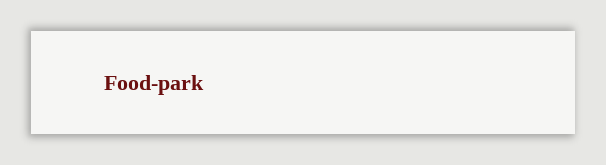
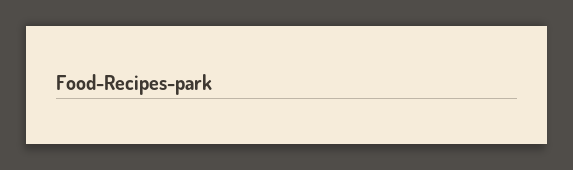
[104,75,204,95] Food-park -> [56,74,212,95] Food-Recipes-park

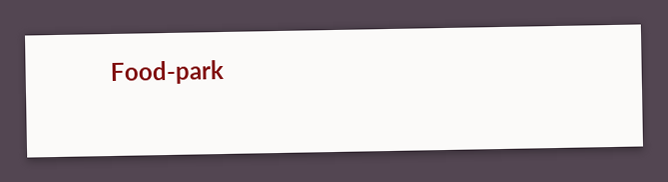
[56,74,212,95] Food-Recipes-park -> [110,59,224,86] Food-park

